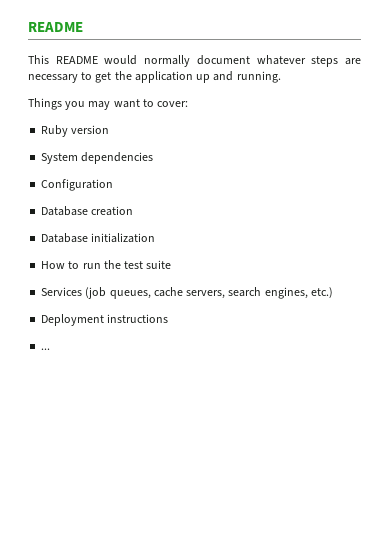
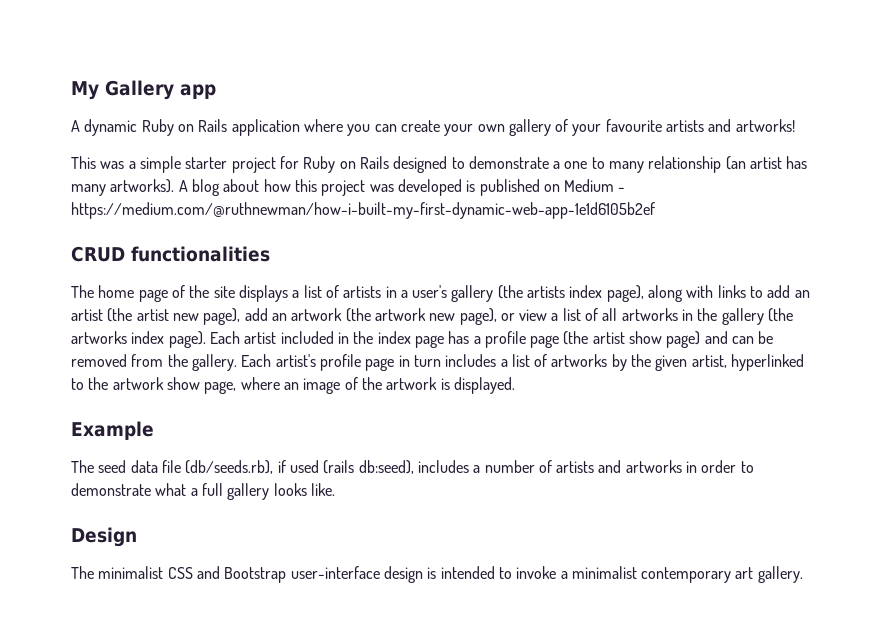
[28,22,83,32] [28,55,361,67] [28,71,281,83] [28,98,189,110] [41,125,110,137] [41,152,154,164] [41,179,114,191] [41,206,134,216] [41,233,156,243] [41,260,172,269] [41,287,333,299] [41,314,169,326] [41,348,51,350] README // This README would normally document whatever steps are necessary to get the application up and running. // Things you may want to cover: // Ruby version // System dependencies // Configuration // Database creation // Database initialization // How to run the test suite // Services (job queues, cache servers, search engines, etc.) // Deployment instructions // ... -> [71,80,216,100] [71,119,795,136] [71,156,808,173] [71,179,626,196] [71,202,655,219] [71,246,270,262] [71,285,810,302] [71,308,794,325] [71,331,774,348] [71,354,805,371] [71,377,515,394] [71,421,154,440] [71,460,754,474] [71,483,335,500] [71,527,137,547] [71,566,803,583] My Gallery app // A dynamic Ruby on Rails application where you can create your own gallery of your favourite artists and artworks! // This was a simple starter project for Ruby on Rails designed to demonstrate a one to many relationship (an artist has many artworks). A blog about how this project was developed is published on Medium - https://medium.com/@ruthnewman/how-i-built-my-first-dynamic-web-app-1e1d6105b2ef // CRUD functionalities // The home page of the site displays a list of artists in a user's gallery (the artists index page), along with links to add an artist (the artist new page), add an artwork (the artwork new page), or view a list of all artworks in the gallery (the artworks index page). Each artist included in the index page has a profile page (the artist show page) and can be removed from the gallery. Each artist's profile page in turn includes a list of artworks by the given artist, hyperlinked to the artwork show page, where an image of the artwork is displayed. // Example // The seed data file (db/seeds.rb), if used (rails db:seed), includes a number of artists and artworks in order to demonstrate what a full gallery looks like. // Design // The minimalist CSS and Bootstrap user-interface design is intended to invoke a minimalist contemporary art gallery.

